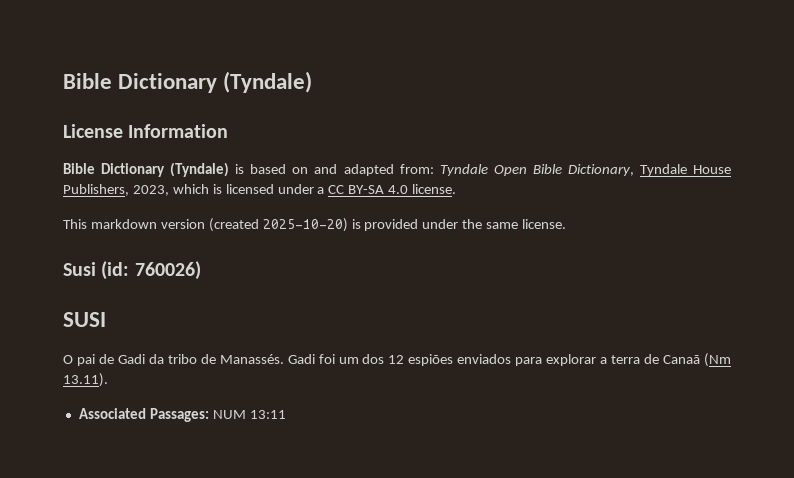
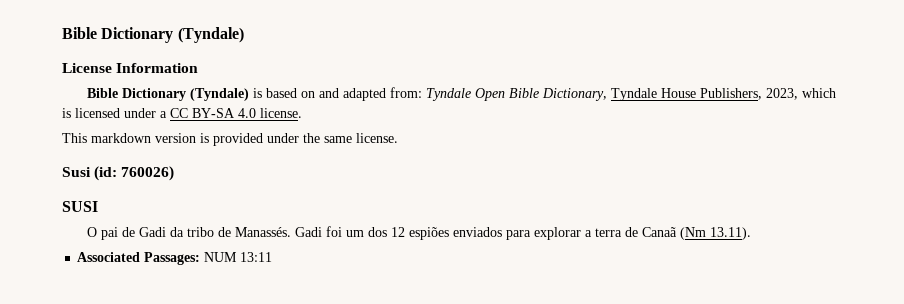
[208,218,348,232] (created 2025-10-20) -> (196, 138) none

